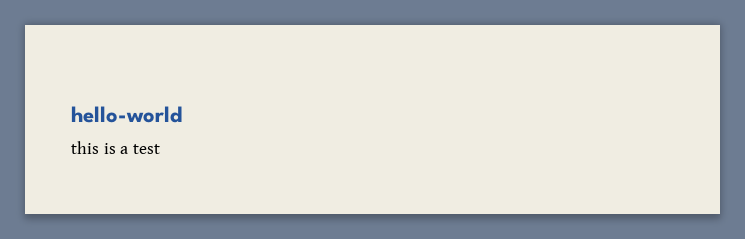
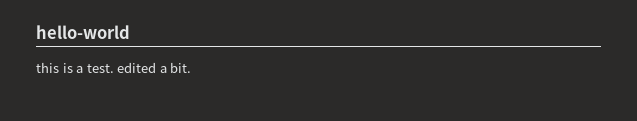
[132,144,160,154] test -> [86,62,192,73] test. edited a bit.

